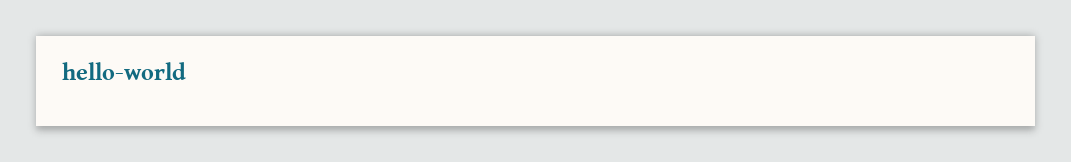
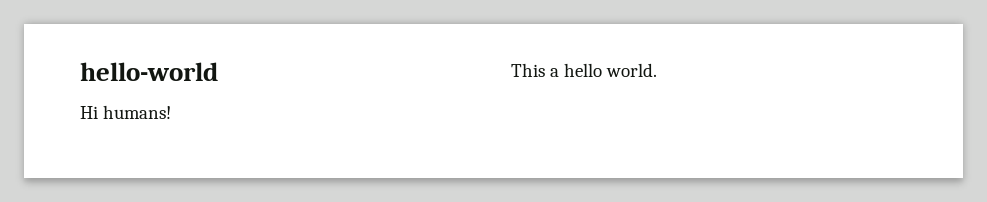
(186, 71) none -> [80,105,172,119] [511,63,658,77] // Hi humans! // This a hello world.

